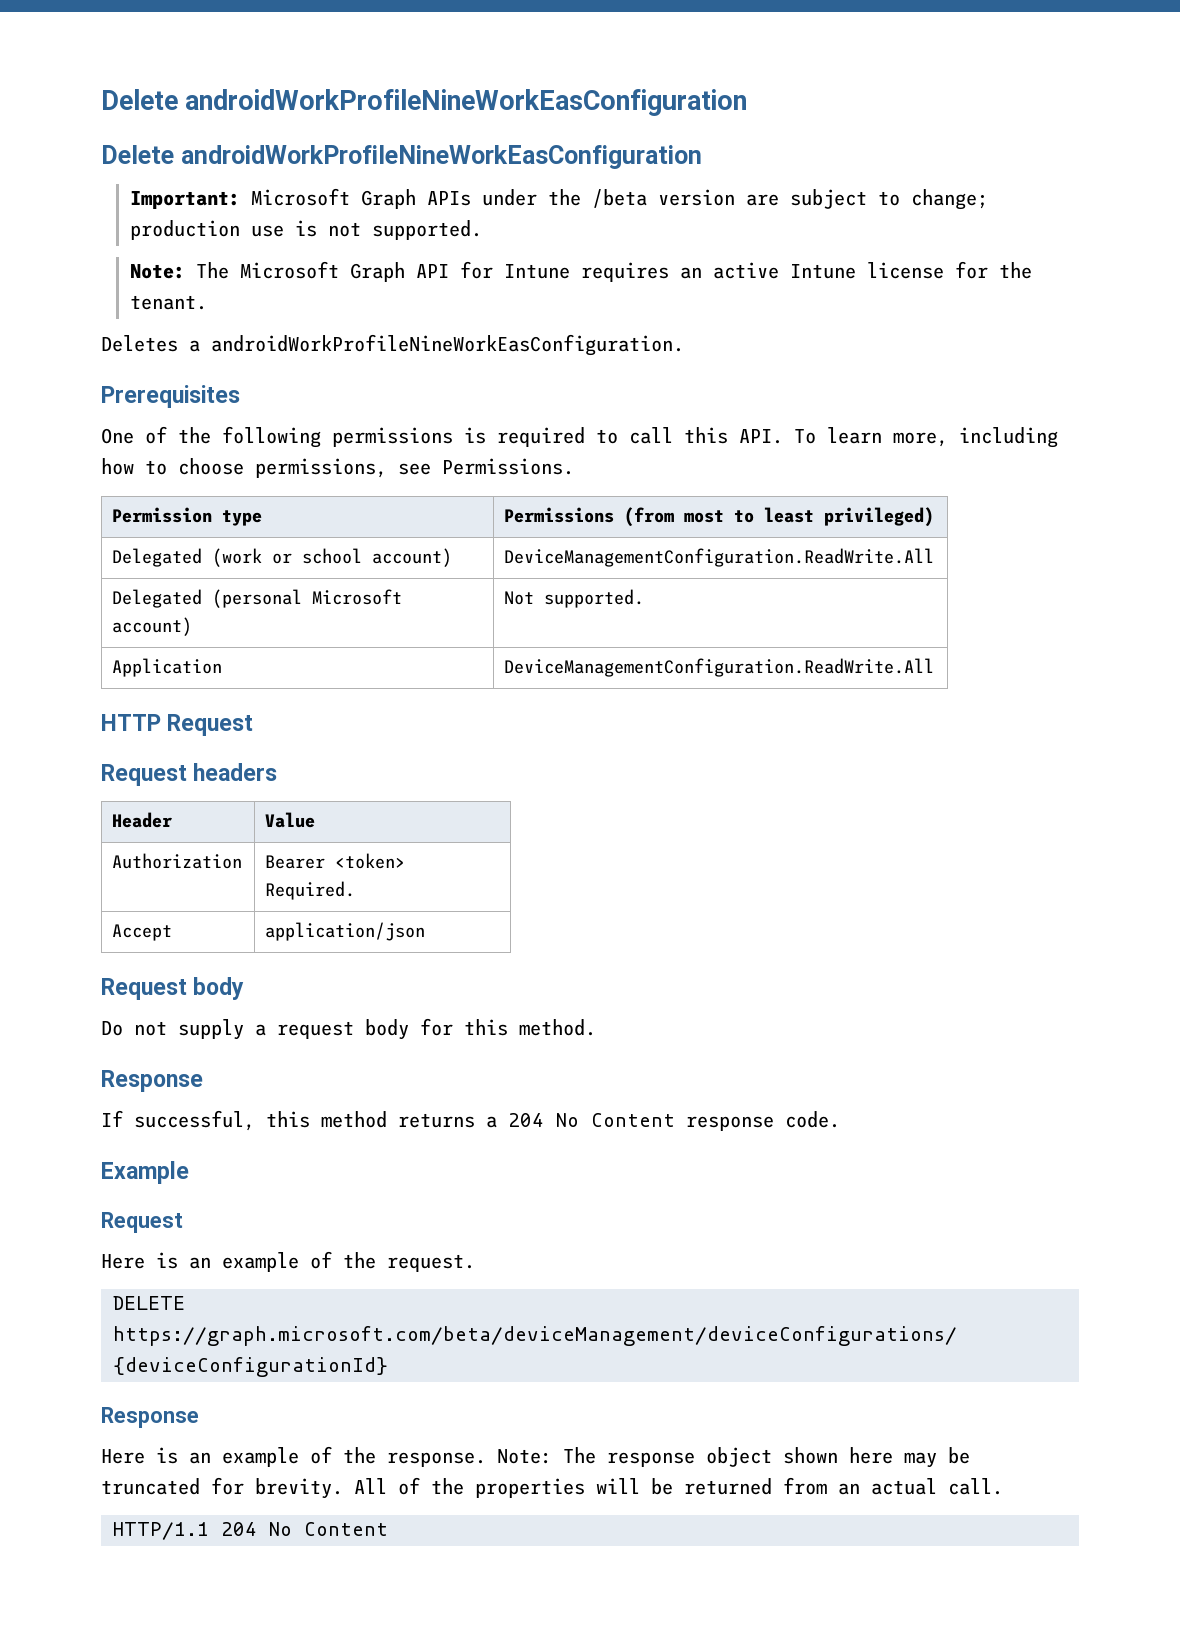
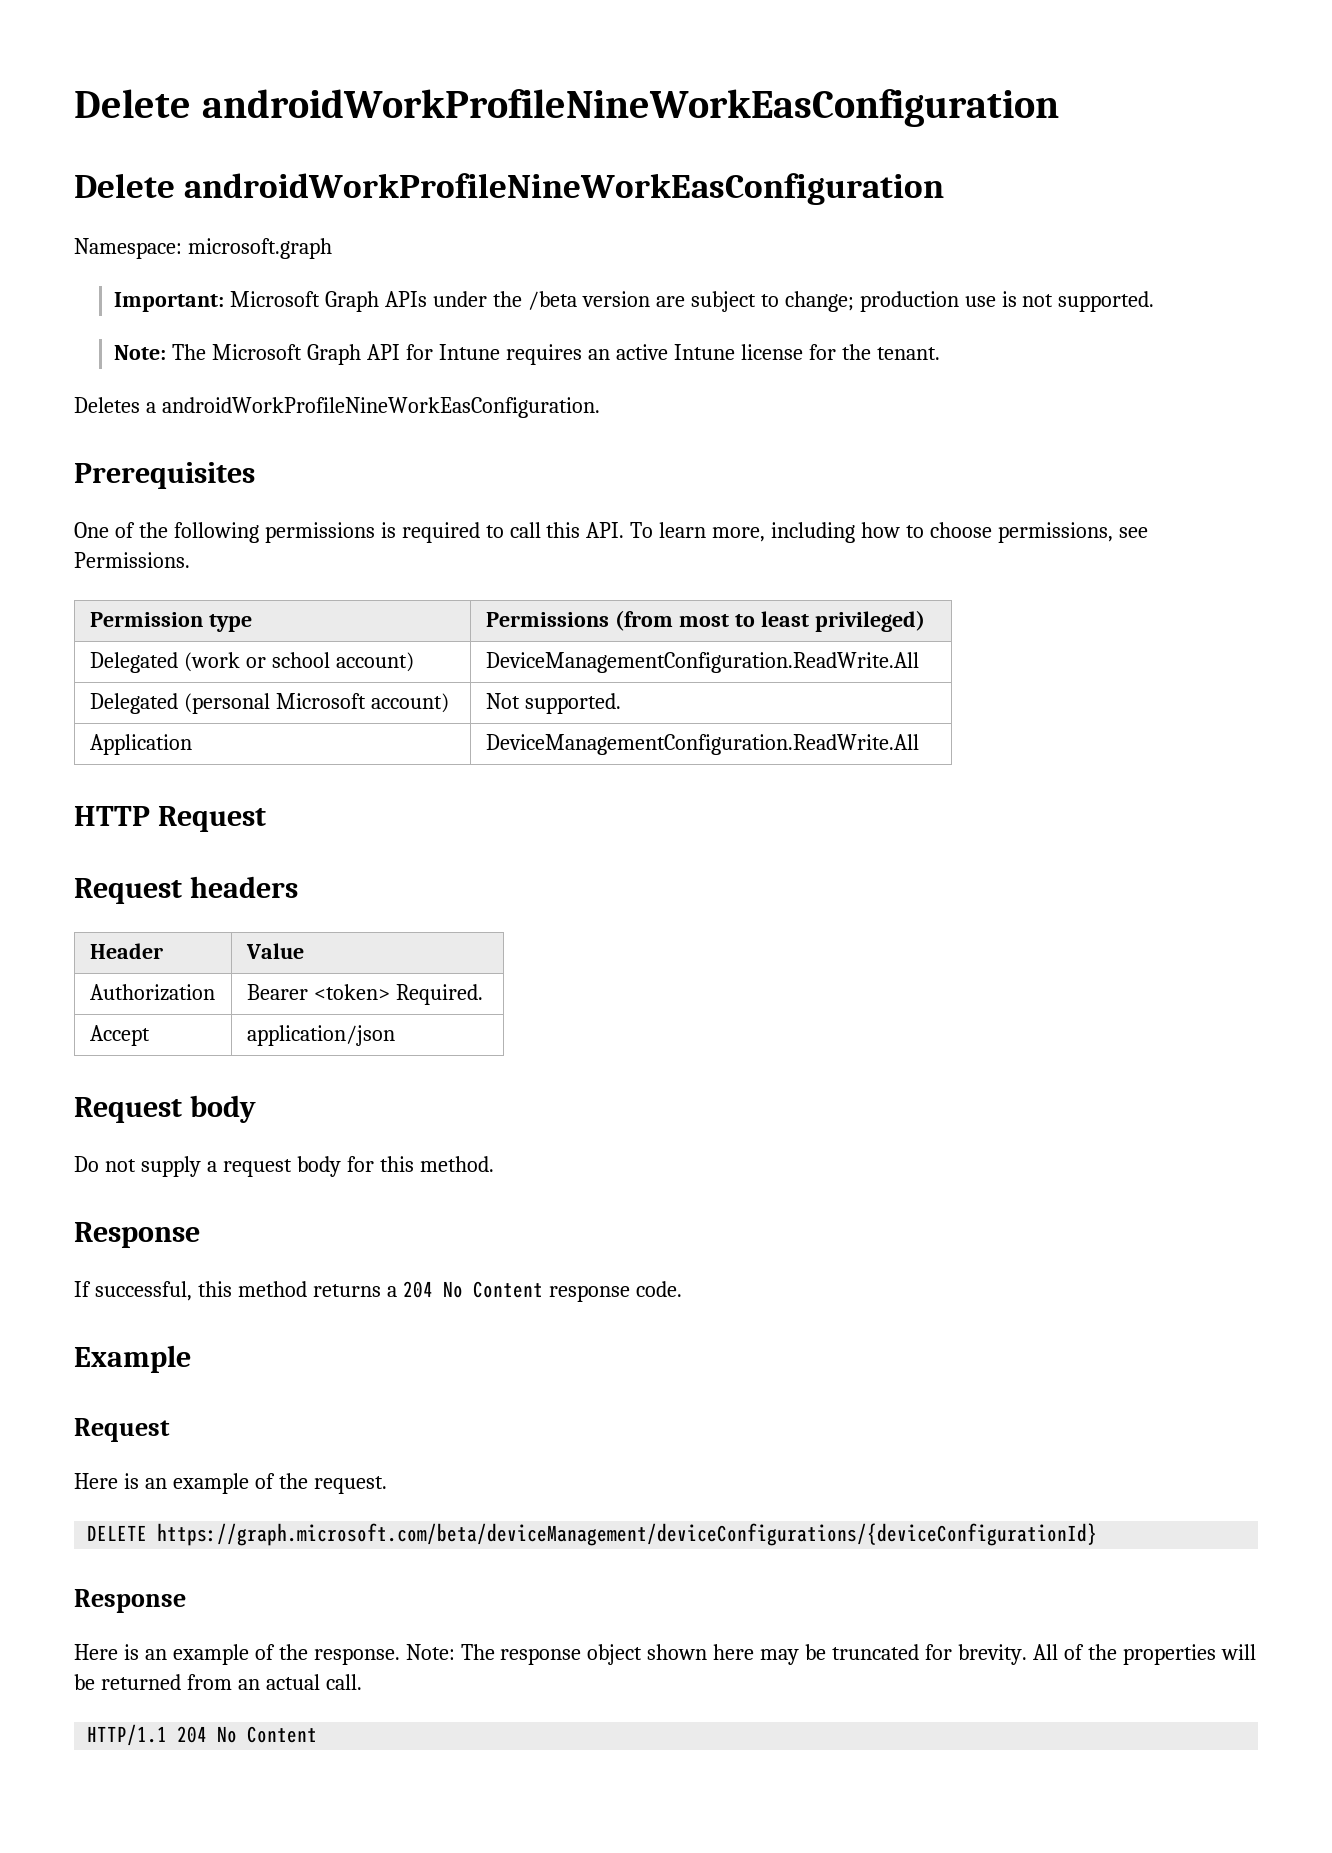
(702, 157) none -> [74,238,332,259] // Namespace: microsoft.graph

